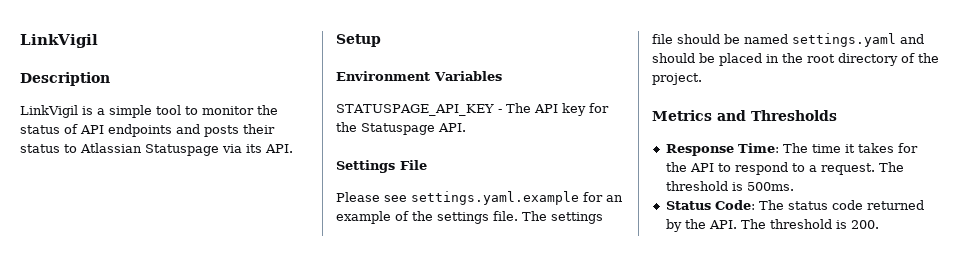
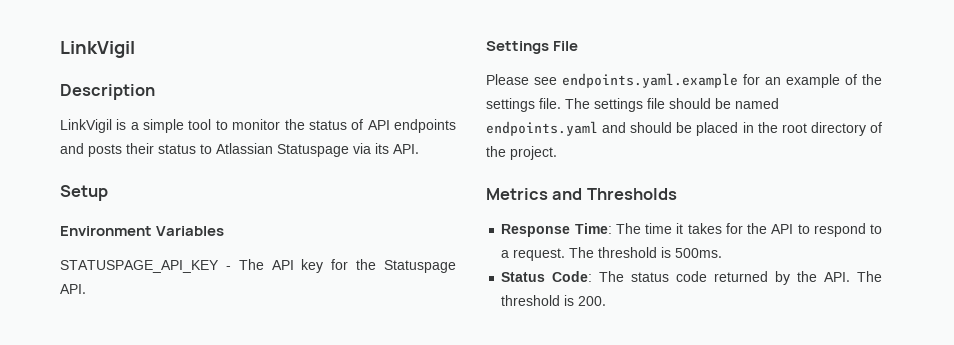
[411,191,579,205] settings.yaml.example -> [562,73,738,88] endpoints.yaml.example
[792,33,896,47] settings.yaml -> [486,121,598,136] endpoints.yaml

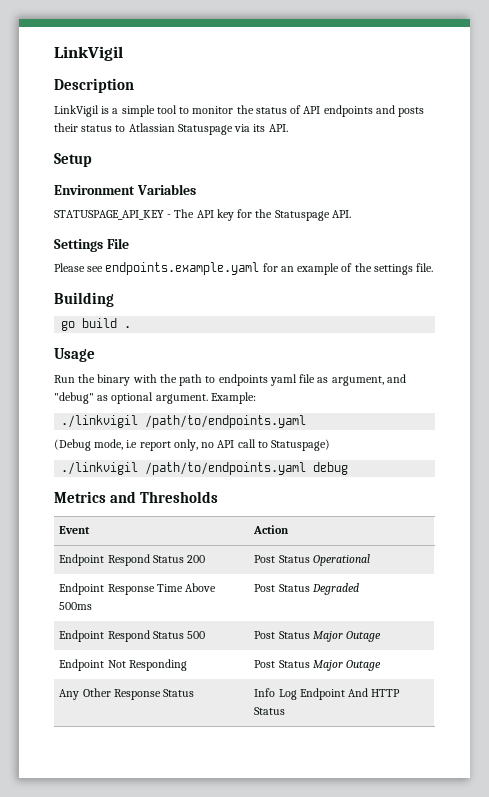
[562,73,738,88] endpoints.yaml.example -> [105,262,260,275] endpoints.example.yaml
[565,98,779,112] [486,121,882,136] [486,146,557,160] [486,188,677,200] [501,223,883,237] [501,247,723,261] [501,271,883,285] [501,295,607,306] The settings file should be named endpoints.yaml and should be placed in the root directory of the project. // Metrics and Thresholds // Response Time: The time it takes for the API to respond to a request. The threshold is 500ms. // Status Code: The status code returned by the API. The threshold is 200. -> [54,292,114,307] [61,318,132,331] [54,348,95,362] [54,374,406,386] [54,392,256,404] [61,415,307,428] [54,439,331,451] [61,462,349,475] [54,491,219,503] [59,526,91,534] [253,525,290,534] [59,554,205,566] [254,554,370,566] [59,583,216,595] [59,602,93,610] [254,583,359,595] [59,630,205,642] [254,631,381,642] [59,659,187,671] [254,660,381,671] [59,688,194,700] [254,688,401,700] [254,707,286,715] // Building // go build . // Usage // Run the binary with the path to endpoints yaml file as argument, and "debug" as optional argument. Example: // ./linkvigil /path/to/endpoints.yaml // (Debug mode, i.e report only, no API call to Statuspage) // ./linkvigil /path/to/endpoints.yaml debug // Metrics and Thresholds // Event | Action // Endpoint Respond Status 200 | Post Status Operational // Endpoint Response Time Above 500ms | Post Status Degraded // Endpoint Respond Status 500 | Post Status Major Outage // Endpoint Not Responding | Post Status Major Outage // Any Other Response Status | Info Log Endpoint And HTTP Status

